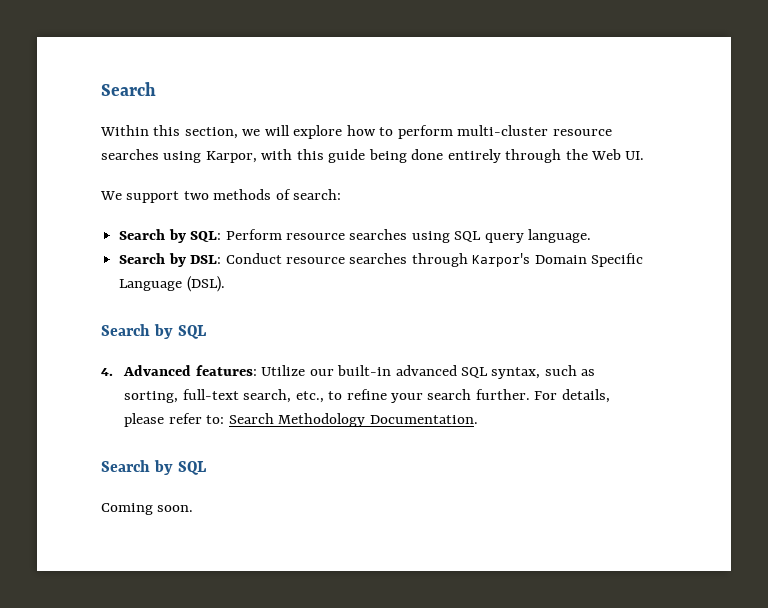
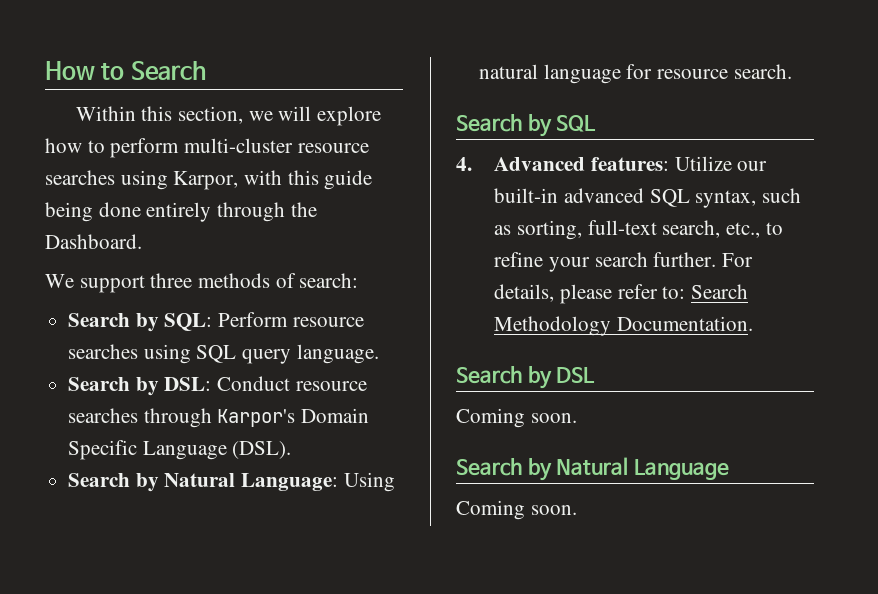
(101, 89) none -> [45,61,125,80] How to
[591,149,645,160] Web UI. -> [45,234,142,249] Dashboard.
[183,191,209,200] two -> [150,273,193,288] three
(225, 284) none -> [68,472,395,492] [479,64,792,84] // Search by Natural Language: Using natural language for resource search.
[177,461,206,475] [101,503,194,515] SQL // Coming soon. -> [556,367,596,383] [456,408,577,428] [456,457,729,481] [456,500,577,520] DSL // Coming soon. // Search by Natural Language // Coming soon.

